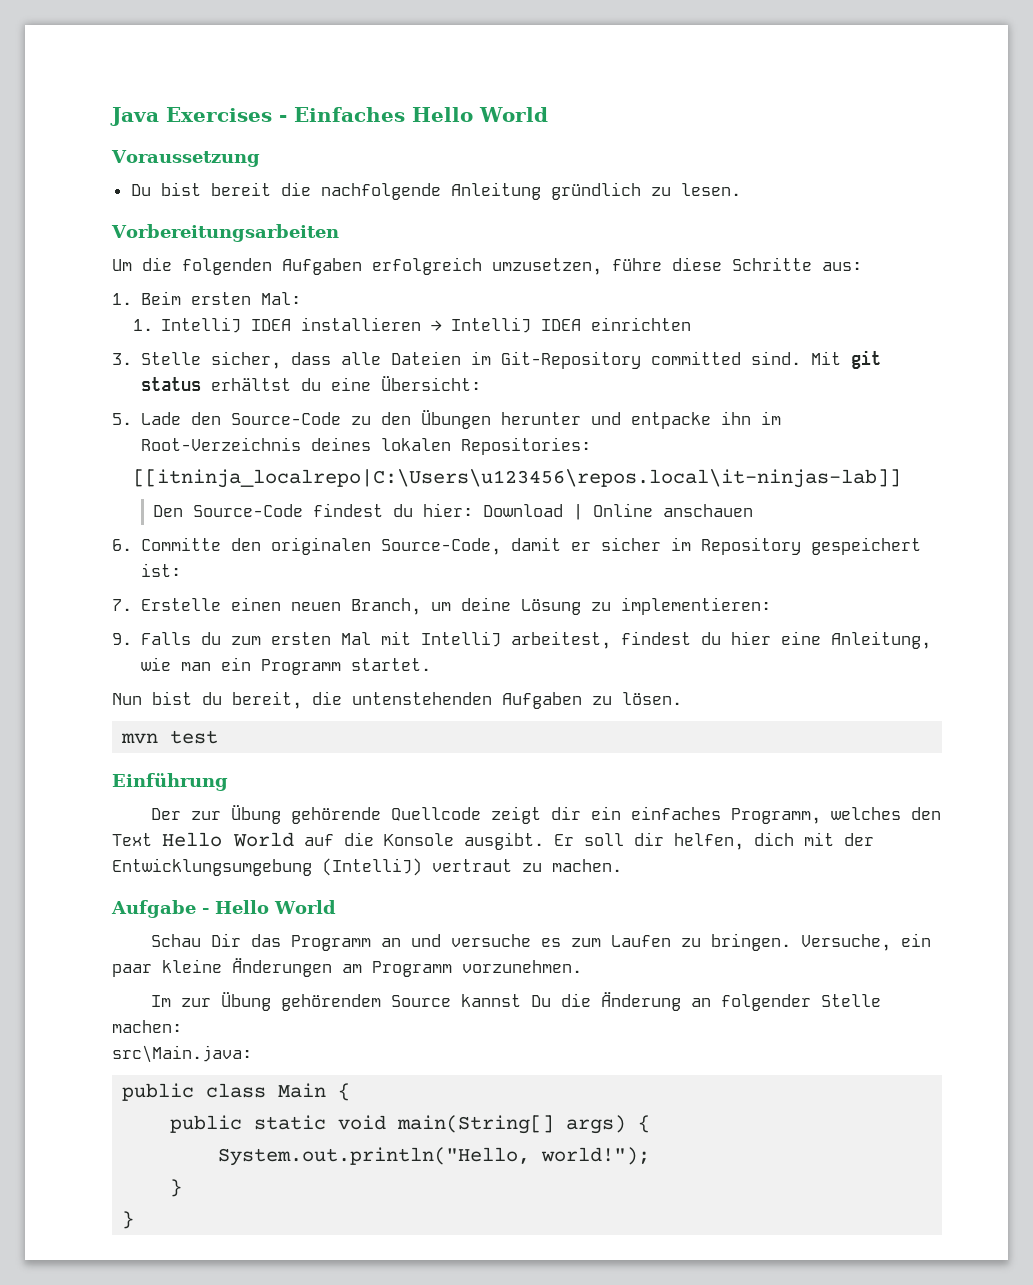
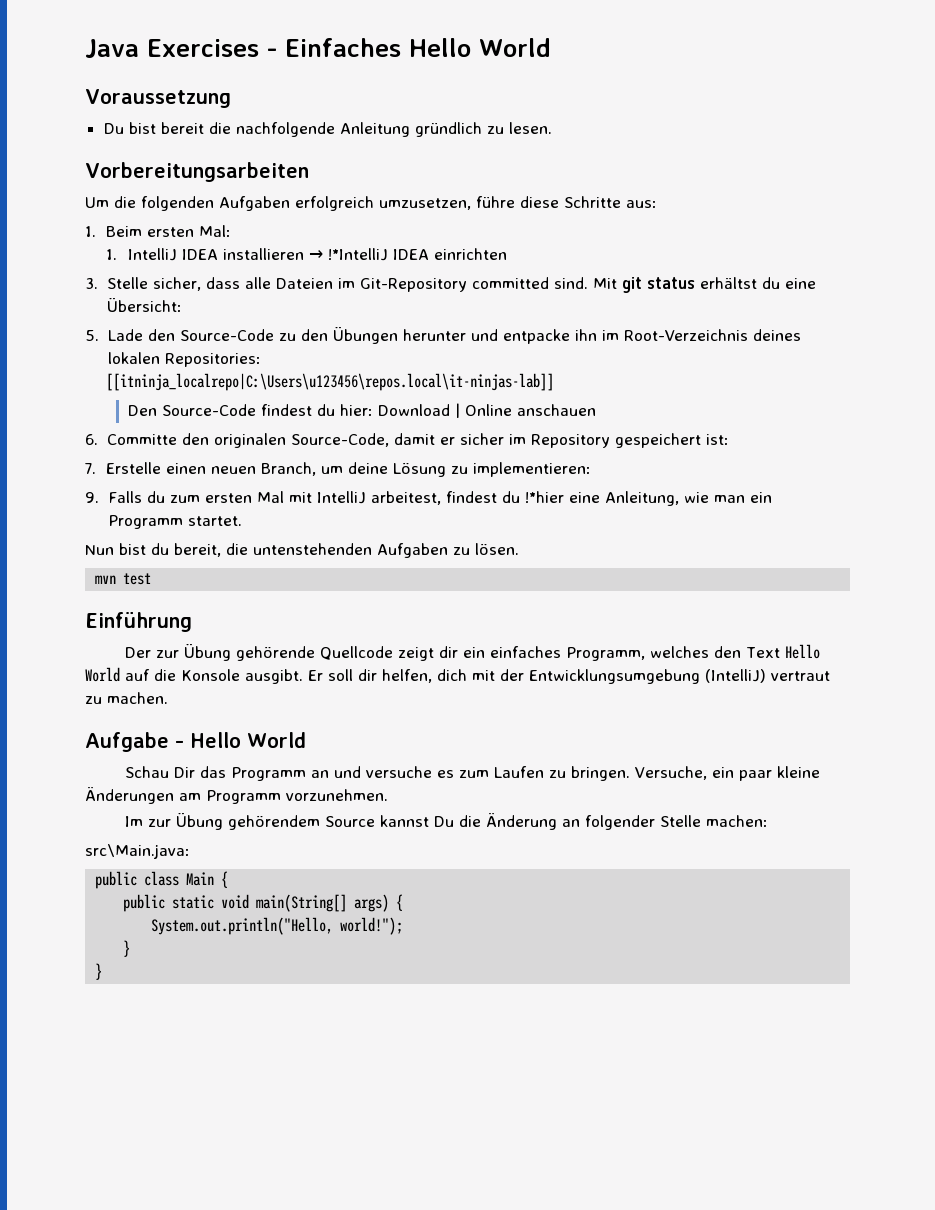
[451,317,532,333] IntelliJ -> [327,248,388,261] !*IntelliJ
[730,631,771,645] hier -> [524,491,564,503] !*hier

